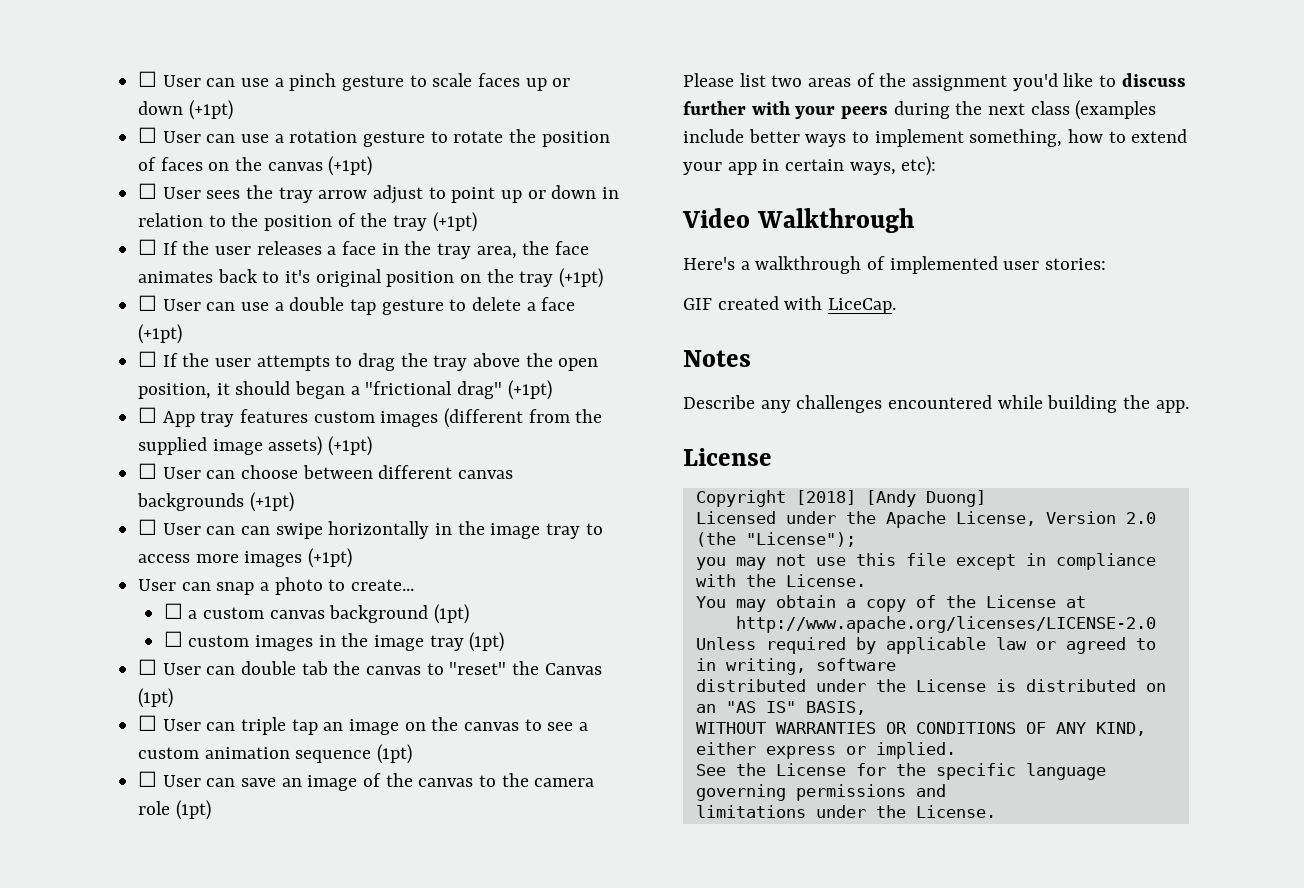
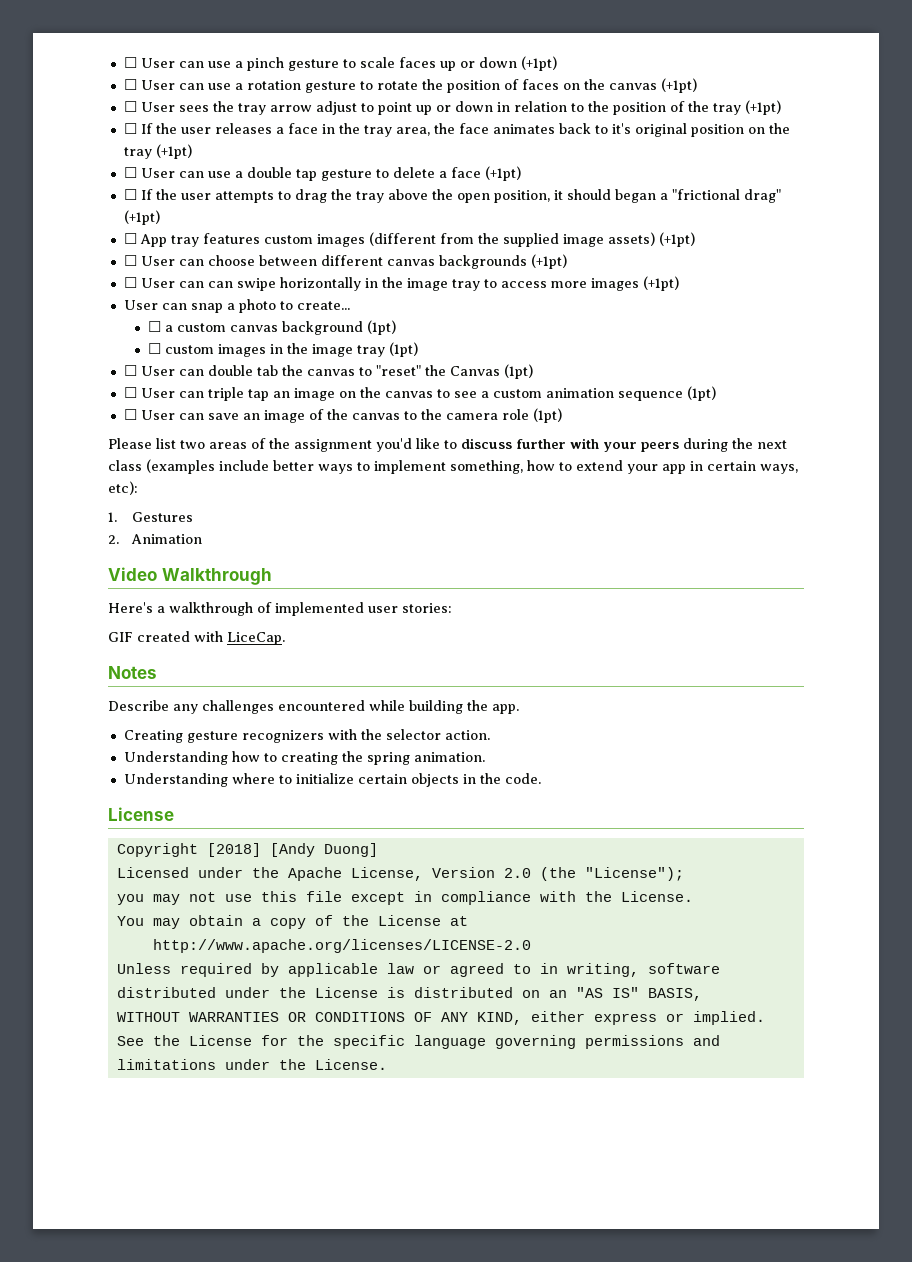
(937, 166) none -> [108,512,193,522] [108,534,202,544] // 1. Gestures // 2. Animation
(1189, 406) none -> [123,729,490,743] [123,751,485,765] [123,773,541,787] // Creating gesture recognizers with the selector action. // Understanding how to creating the spring animation. // Understanding where to initialize certain objects in the code.

